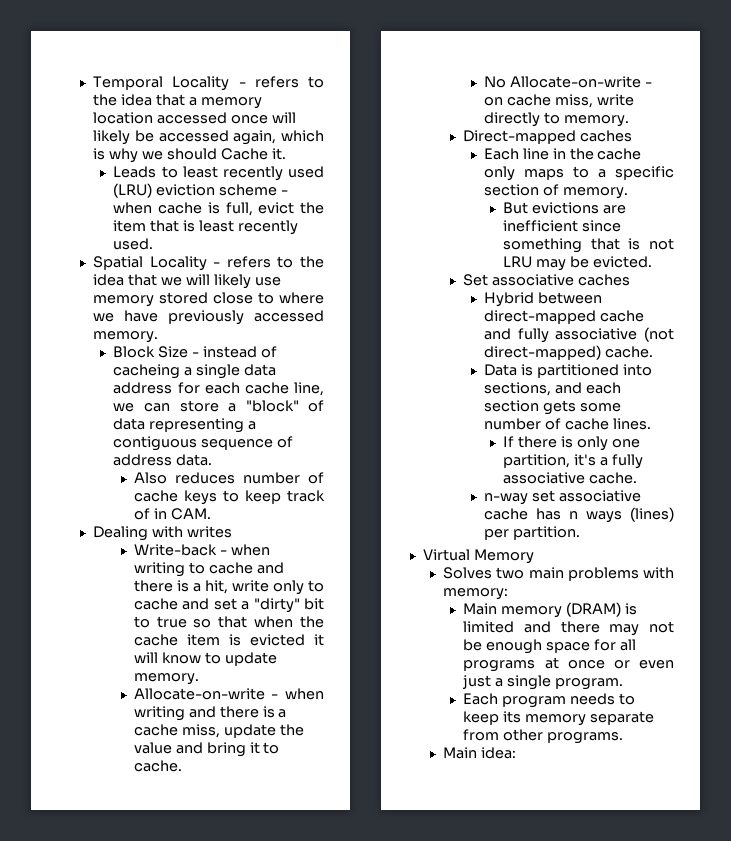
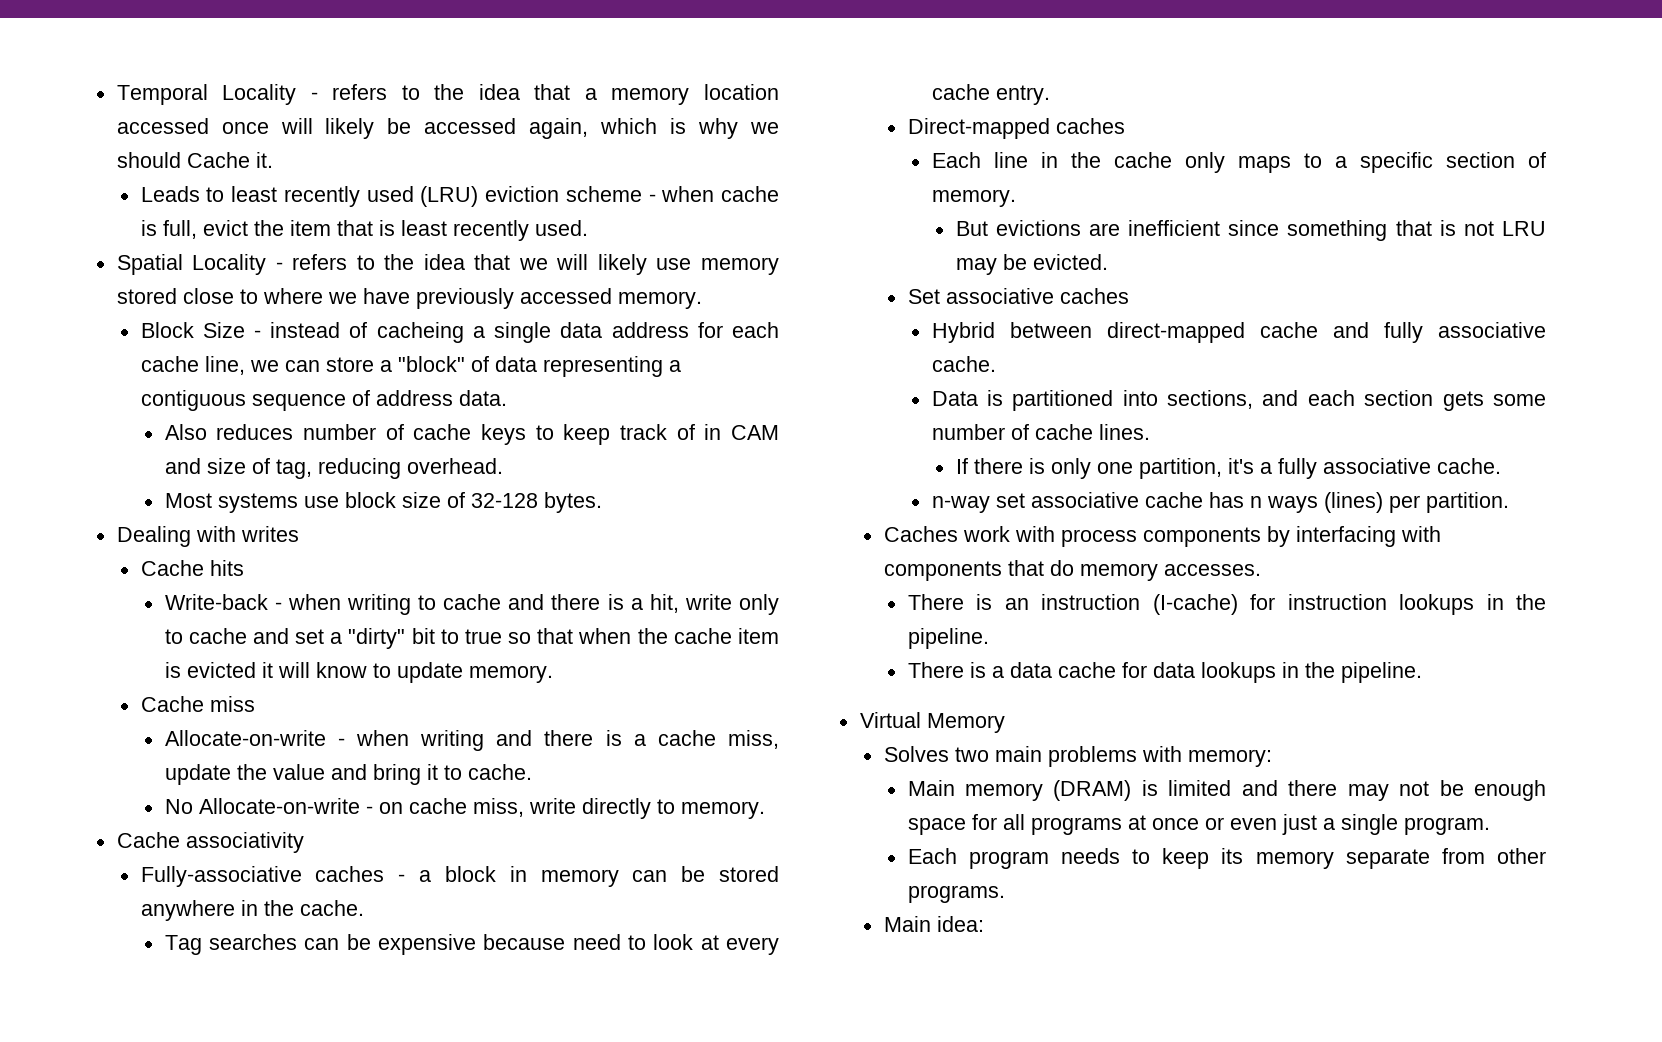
[170,508,211,520] CAM. -> [731,425,780,440] [164,458,503,479] [164,492,602,513] CAM and size of tag, reducing overhead. // Most systems use block size of 32-128 bytes.
(233, 532) none -> [140,560,244,576] // Cache hits
(199, 679) none -> [140,696,255,712] // Cache miss
(629, 121) none -> [116,832,304,853] [140,866,779,887] [140,900,364,921] [164,934,780,955] [931,84,1050,105] // Cache associativity // Fully-associative caches - a block in memory can be stored anywhere in the cache. // Tag searches can be expensive because need to look at every cache entry.
[644,327,674,342] [483,345,601,360] (not direct-mapped) -> (1546, 330) none
(580, 533) none -> [883,526,1441,547] [883,560,1261,581] [907,594,1546,615] [907,628,989,649] [907,662,1422,683] // Caches work with process components by interfacing with components that do memory accesses. // There is an instruction (I-cache) for instruction lookups in the pipeline. // There is a data cache for data lookups in the pipeline.

